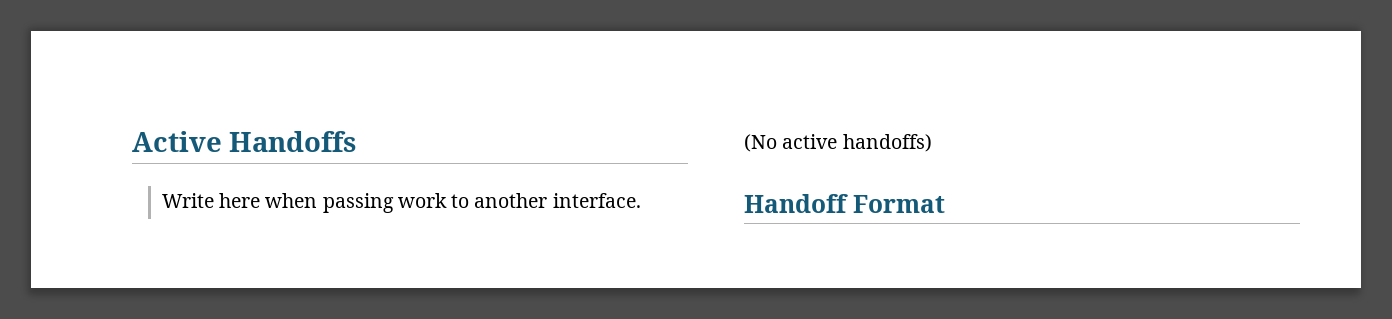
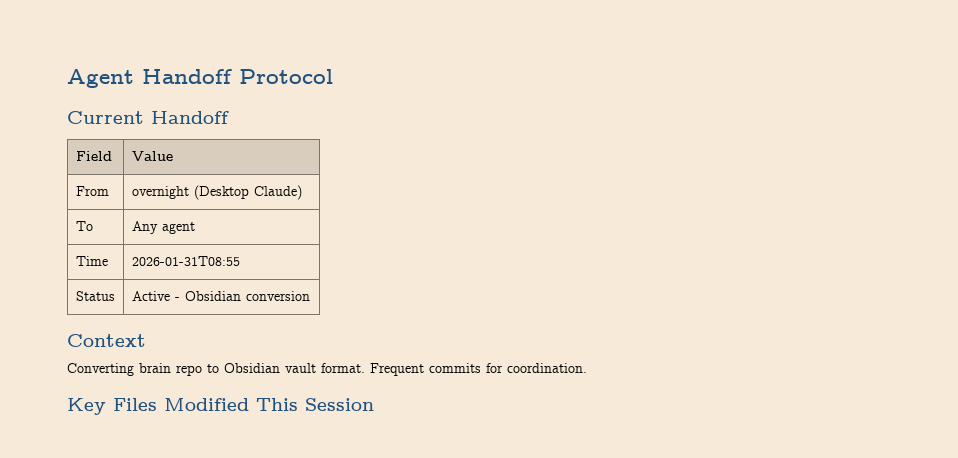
[132,131,357,152] [161,193,641,213] [744,134,932,152] [744,194,945,213] Active Handoffs // Write here when passing work to another interface. // (No active handoffs) // Handoff Format -> [67,69,333,88] [67,111,229,124] [75,151,112,161] [131,151,173,161] [75,186,109,196] [131,185,302,200] [75,221,93,231] [131,221,195,234] [75,256,108,266] [131,256,240,266] [75,291,115,301] [131,291,310,301] [67,334,146,347] [67,363,587,376] [67,398,374,415] Agent Handoff Protocol // Current Handoff // Field | Value // From | overnight (Desktop Claude) // To | Any agent // Time | 2026-01-31T08:55 // Status | Active - Obsidian conversion // Context // Converting brain repo to Obsidian vault format. Frequent commits for coordination. // Key Files Modified This Session

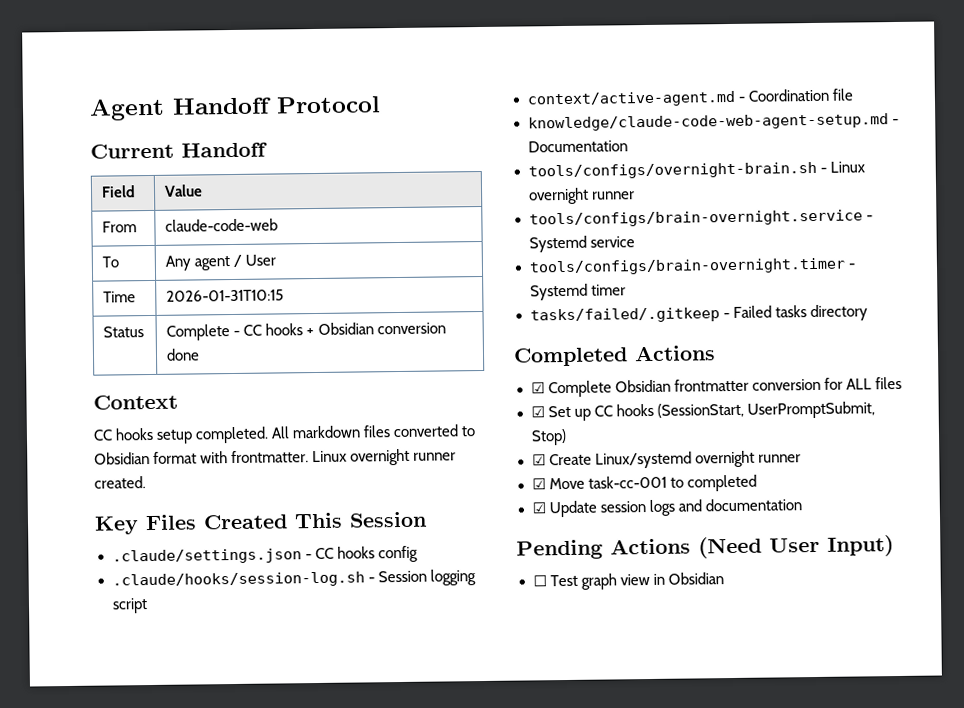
[131,185,302,200] overnight (Desktop Claude) -> [165,218,279,232] claude-code-web
(195, 228) none -> [233,254,277,267] / User
[131,256,240,266] 2026-01-31T08:55 -> [166,289,285,302] 2026-01-31T10:15
[131,291,180,301] Active - -> [166,323,315,341] Complete - CC hooks +
(310, 296) none -> [166,348,201,361] done
[67,363,587,376] Converting brain repo to Obsidian vault format. Frequent commits for coordination. -> [93,424,476,444] [94,448,457,466] [94,476,146,489] CC hooks setup completed. All markdown files converted to Obsidian format with frontmatter. Linux overnight runner created.
[164,398,249,411] Modified -> [203,514,288,530] Created
(374, 404) none -> [111,545,418,565] [111,569,476,589] [111,598,148,614] [526,88,853,108] [527,113,899,132] [527,140,628,153] [527,161,865,180] [528,187,635,205] [528,209,873,228] [528,235,635,253] [528,257,855,276] [529,283,626,301] [529,304,868,324] [513,345,716,367] [530,376,902,398] [530,401,875,421] [530,428,567,446] [531,450,801,469] [531,474,757,492] [531,498,802,518] [516,535,894,560] [532,572,724,590] // .claude/settings.json - CC hooks config // .claude/hooks/session-log.sh - Session logging script // context/active-agent.md - Coordination file // knowledge/claude-code-web-agent-setup.md - Documentation // tools/configs/overnight-brain.sh - Linux overnight runner // tools/configs/brain-overnight.service - Systemd service // tools/configs/brain-overnight.timer - Systemd timer // tasks/failed/.gitkeep - Failed tasks directory // Completed Actions // ☑ Complete Obsidian frontmatter conversion for ALL files // ☑ Set up CC hooks (SessionStart, UserPromptSubmit, Stop) // ☑ Create Linux/systemd overnight runner // ☑ Move task-cc-001 to completed // ☑ Update session logs and documentation // Pending Actions (Need User Input) // ☐ Test graph view in Obsidian

